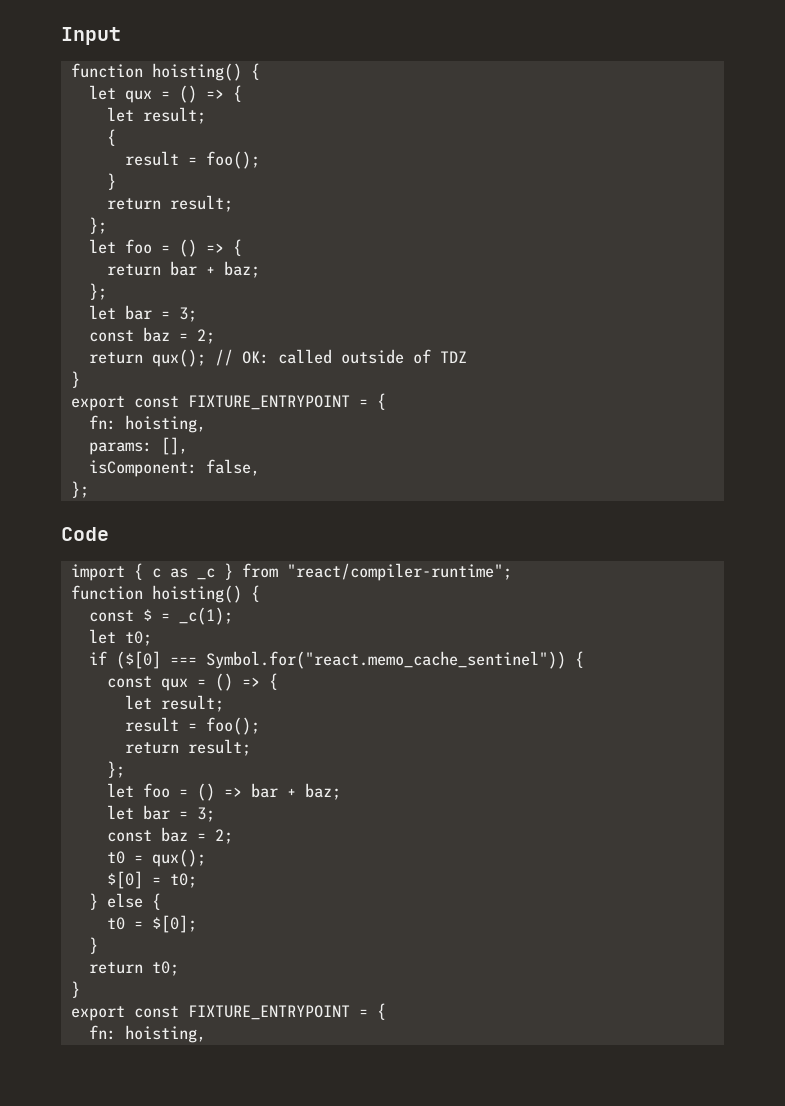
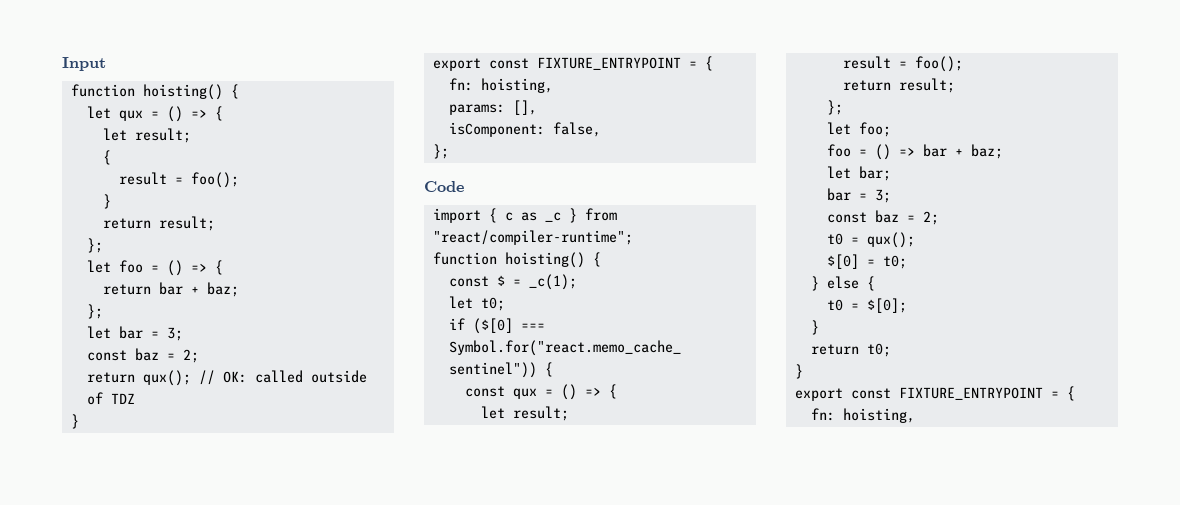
(134, 790) none -> [858,122,891,137] foo; //
(134, 812) none -> [858,166,891,181] bar; //

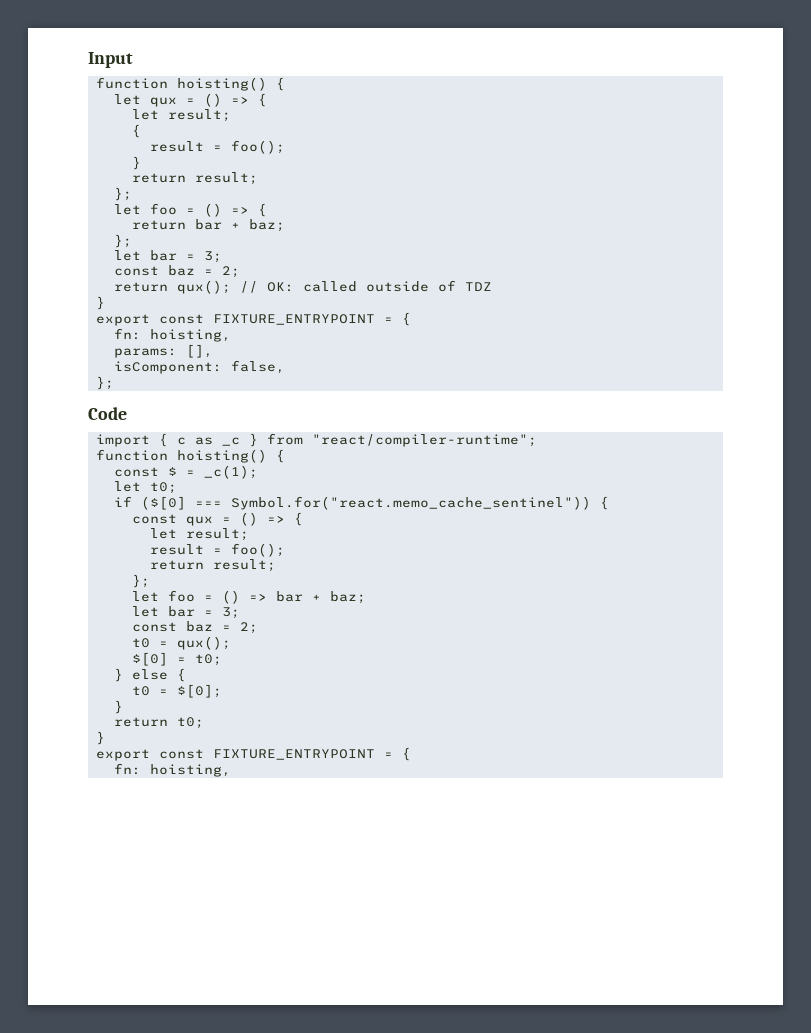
[858,122,891,137] foo; // -> (159, 596) none
[858,166,891,181] bar; // -> (159, 611) none

